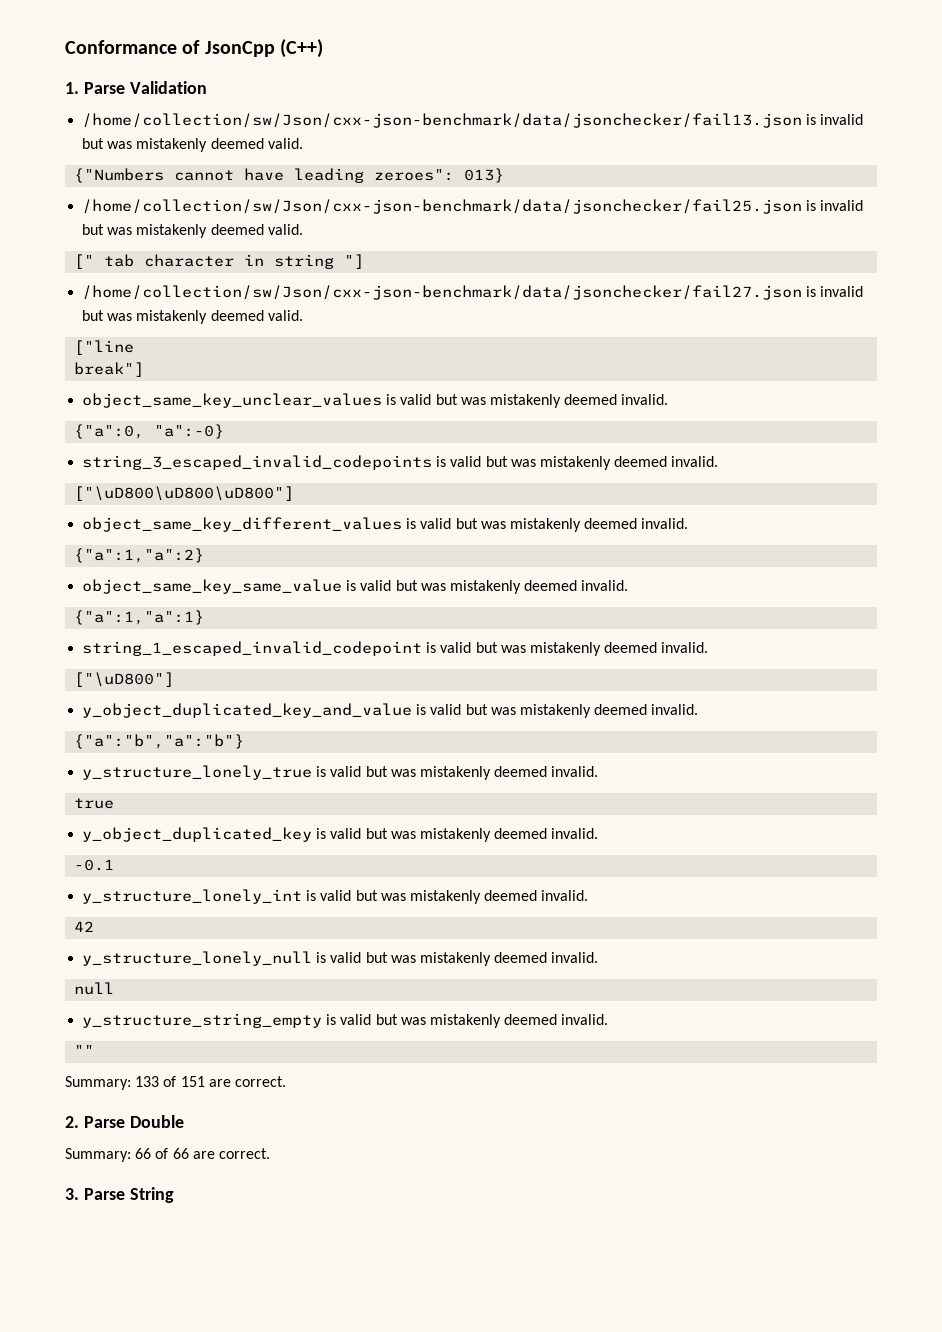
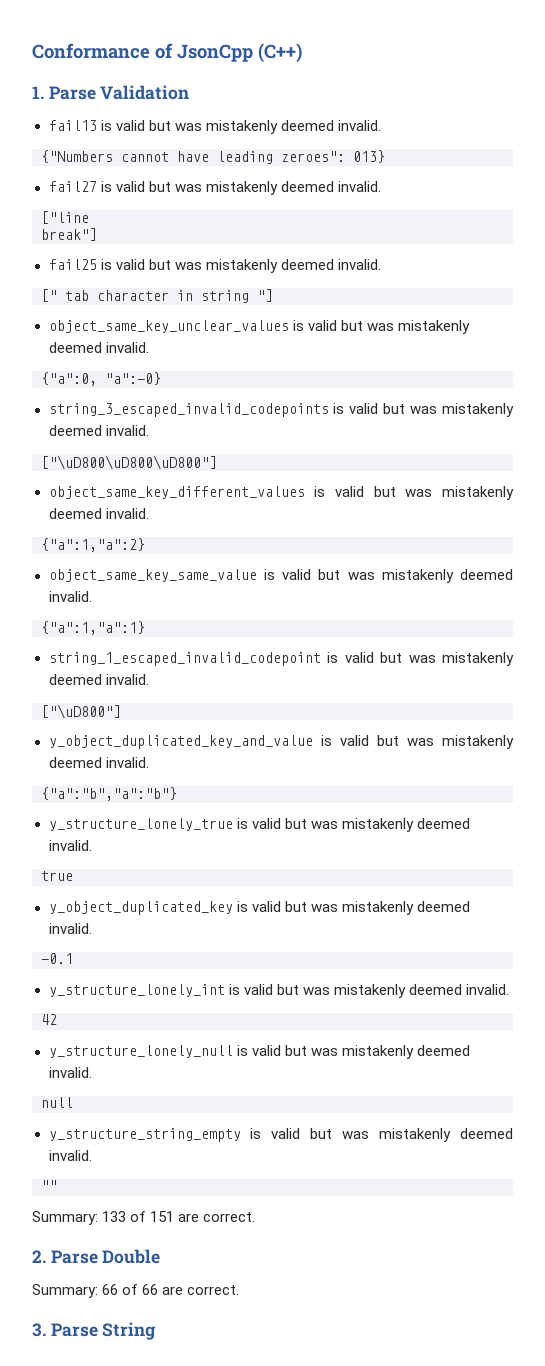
[82,113,864,128] [82,138,303,152] /home/collection/sw/Json/cxx-json-benchmark/data/jsonchecker/fail13.json is invalid but was mistakenly deemed valid. -> [48,120,381,134] fail13 is valid but was mistakenly deemed invalid.
[82,199,864,214] [82,224,303,238] /home/collection/sw/Json/cxx-json-benchmark/data/jsonchecker/fail25.json is invalid but was mistakenly deemed valid. -> [48,181,381,195] [41,211,89,224] [41,228,97,241] [48,259,381,273] fail27 is valid but was mistakenly deemed invalid. // ["line // break"] // fail25 is valid but was mistakenly deemed invalid.
[82,285,864,300] [82,310,303,324] [74,340,135,355] [74,362,145,377] // /home/collection/sw/Json/cxx-json-benchmark/data/jsonchecker/fail27.json is invalid but was mistakenly deemed valid. // ["line // break"] -> (273, 295) none

